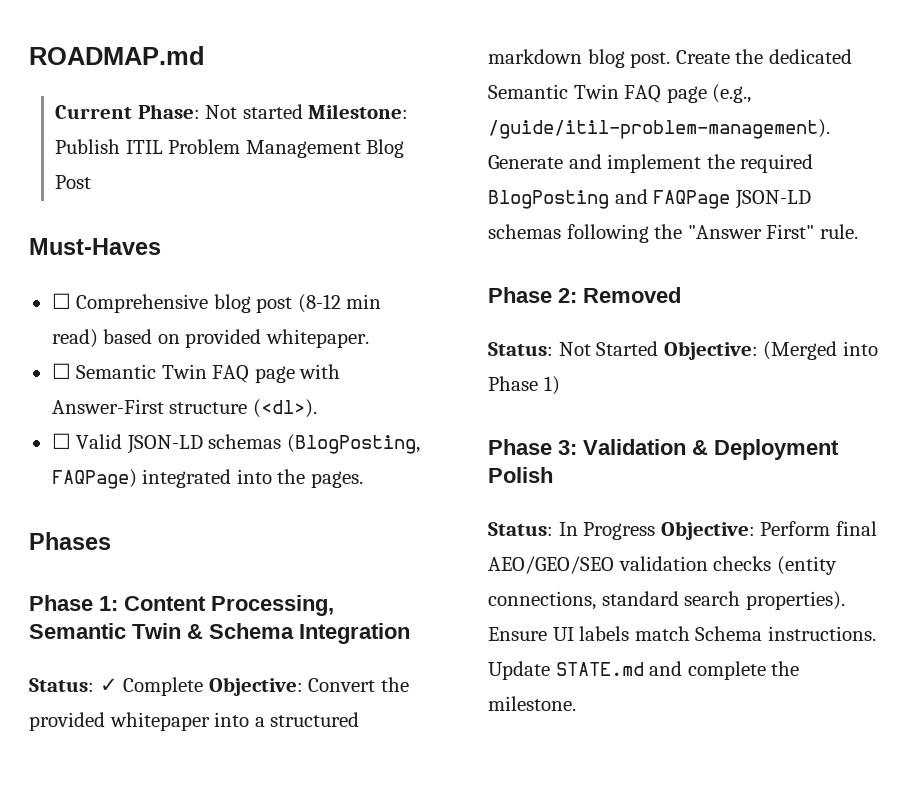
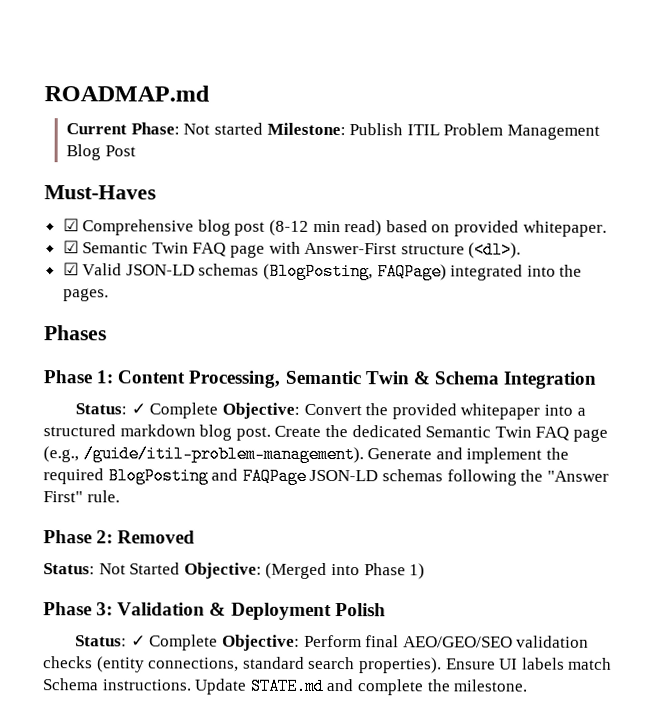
[51,293,71,309] ☐ -> [62,218,79,232] ☑
[51,363,71,379] ☐ -> [62,240,79,254] ☑
[51,433,71,449] ☐ -> [62,262,79,276] ☑
[558,522,656,540] In Progress -> [130,634,219,651] ✓ Complete

